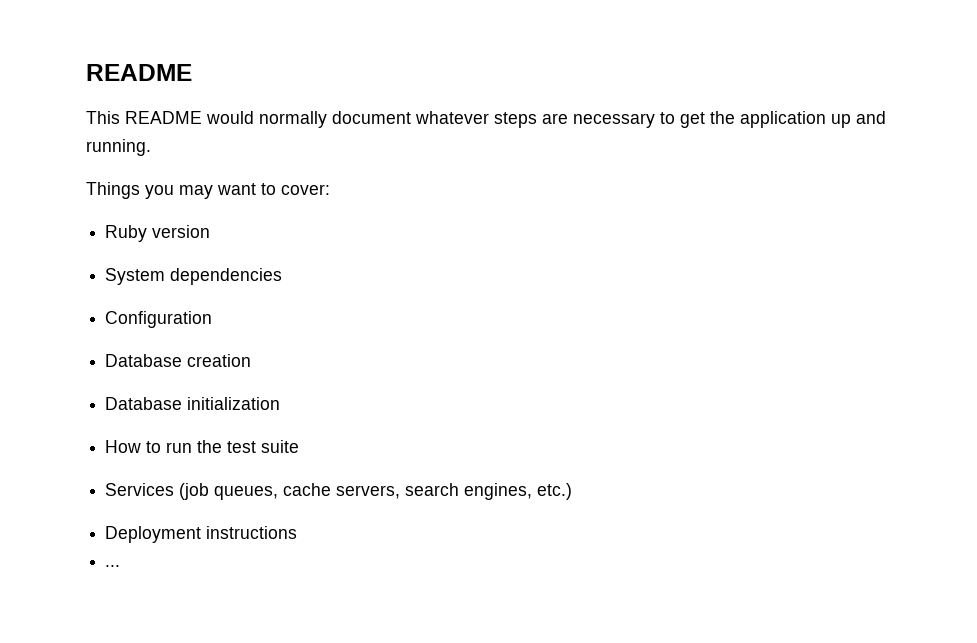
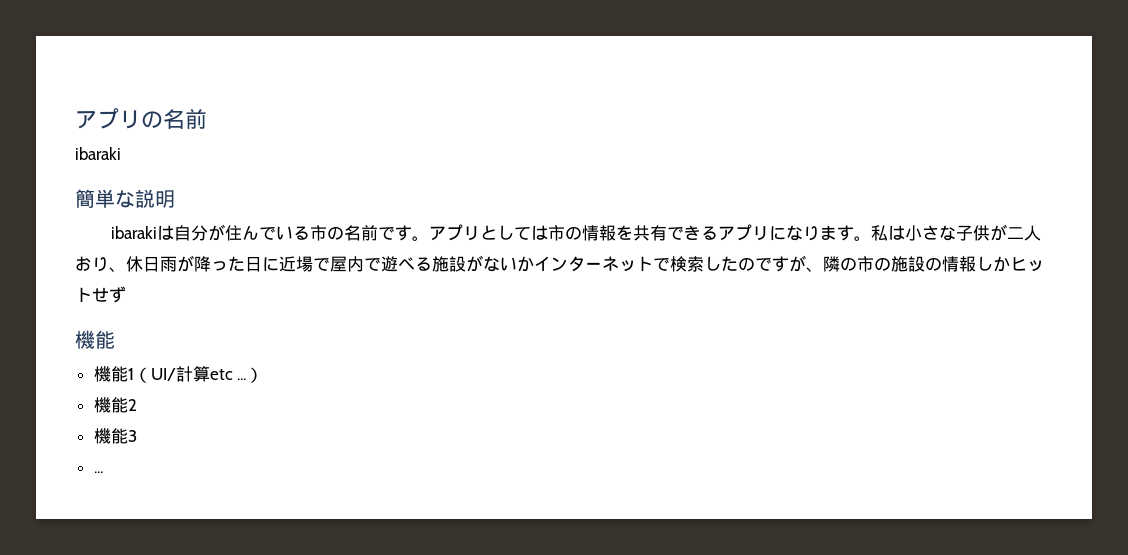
[86,64,192,81] [86,111,886,128] [86,139,151,156] [86,182,330,199] [105,225,211,242] [105,268,283,285] [105,311,213,328] [105,354,252,367] [105,397,281,410] [105,440,300,453] [105,483,573,500] [105,526,298,543] README // This README would normally document whatever steps are necessary to get the application up and running. // Things you may want to cover: // Ruby version // System dependencies // Configuration // Database creation // Database initialization // How to run the test suite // Services (job queues, cache servers, search engines, etc.) // Deployment instructions -> [75,108,207,129] [75,147,121,160] [75,189,175,208] [110,224,1041,241] [75,255,1044,272] [75,286,126,303] [75,330,115,349] [93,366,264,383] [93,397,137,413] [93,428,137,444] アプリの名前 // ibaraki // 簡単な説明 // ibarakiは自分が住んでいる市の名前です。アプリとしては市の情報を共有できるアプリになります。私は小さな子供が二人おり、休日雨が降った日に近場で屋内で遊べる施設がないかインターネットで検索したのですが、隣の市の施設の情報しかヒットせず // 機能 // 機能1（UI/計算etc ...） // 機能2 // 機能3

